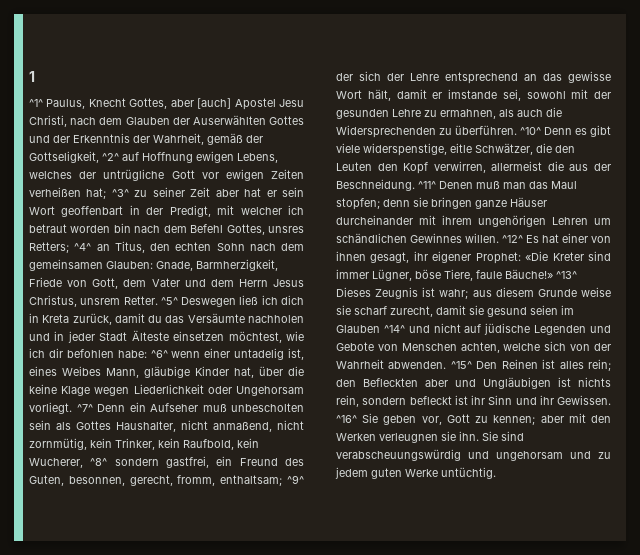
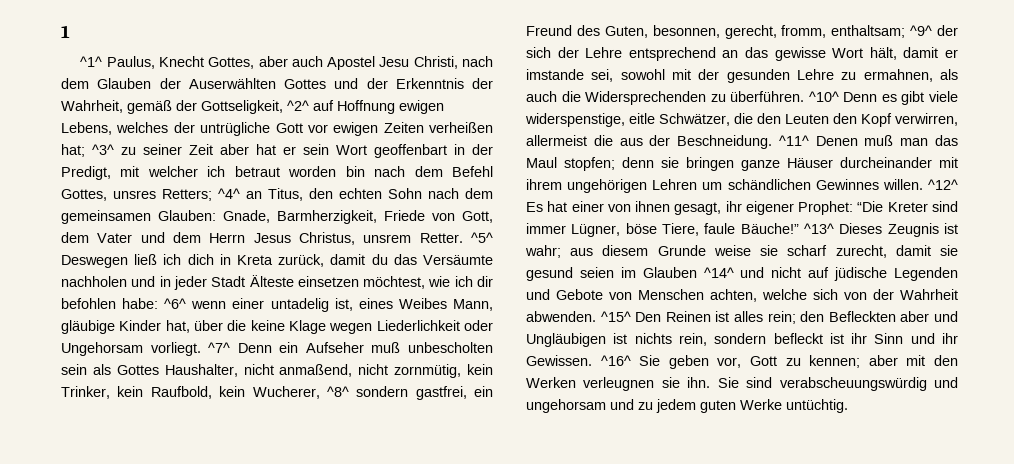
[197,98,232,109] [auch] -> [291,56,323,67] auch
[525,251,549,261] «Die -> [857,201,884,212] “Die
[505,269,553,279] Bäuche!» -> [740,223,799,234] Bäuche!”

